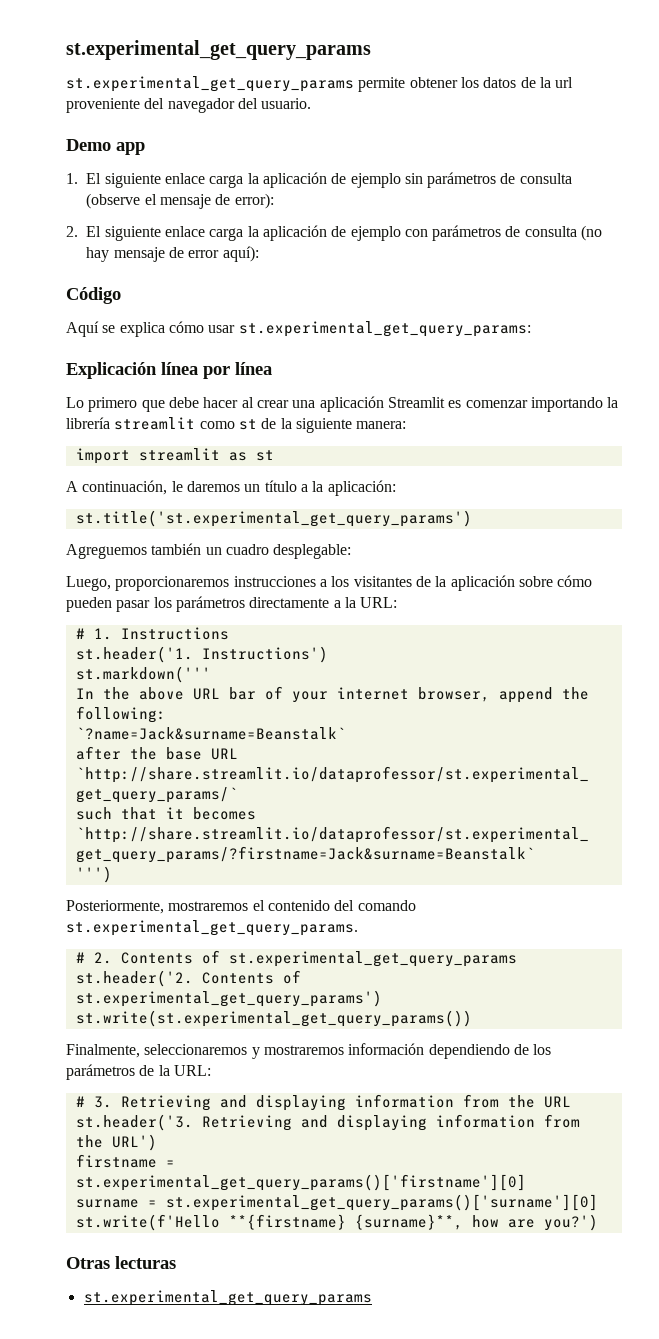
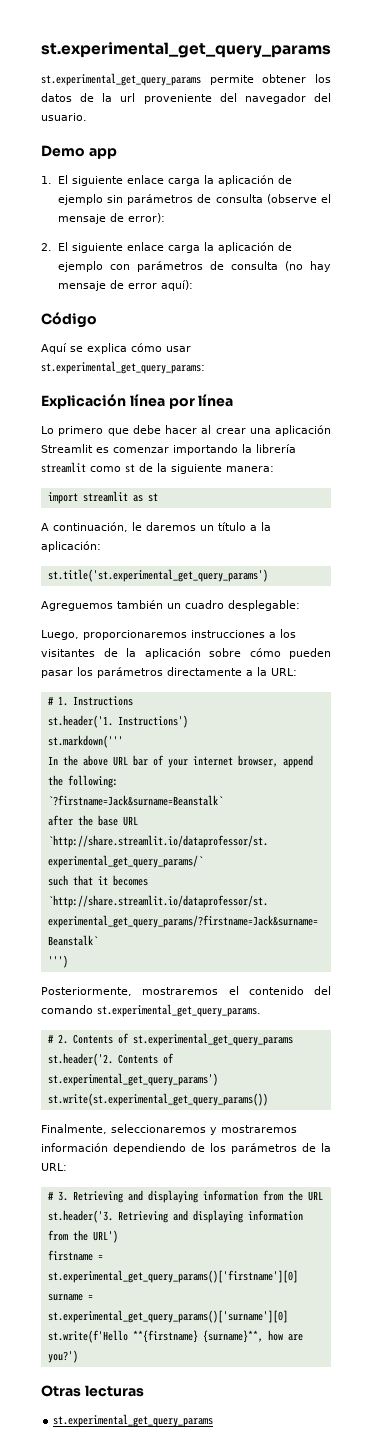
[75,727,346,740] `?name=Jack&surname=Beanstalk` -> [47,795,223,806] `?firstname=Jack&surname=Beanstalk`

